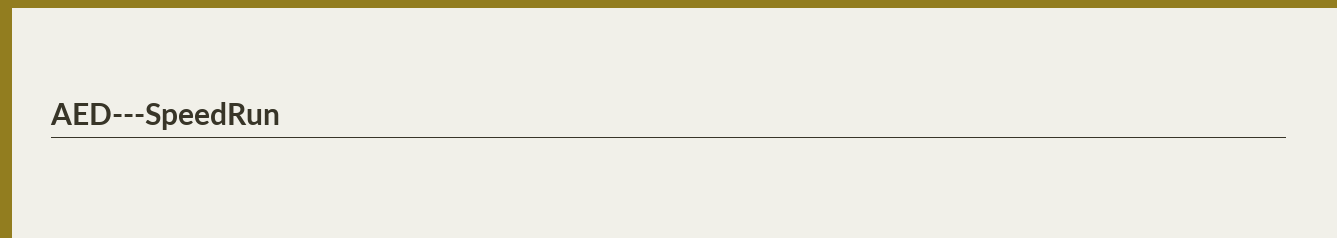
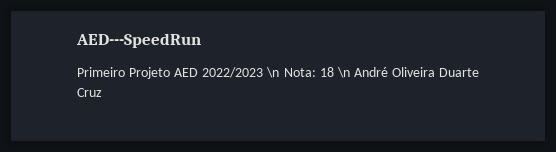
(280, 116) none -> [77,67,480,79] [77,88,102,97] // Primeiro Projeto AED 2022/2023 \n Nota: 18 \n André Oliveira Duarte Cruz

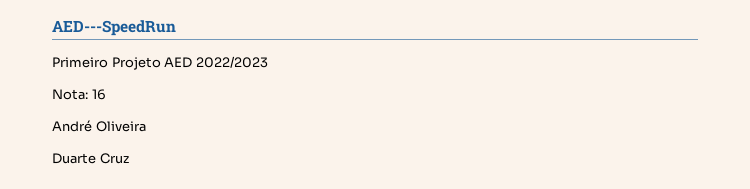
[266,67,350,78] \n Nota: 18 \n -> [52,89,106,100] // Nota: 16 //
(435, 72) none -> (146, 126) //

